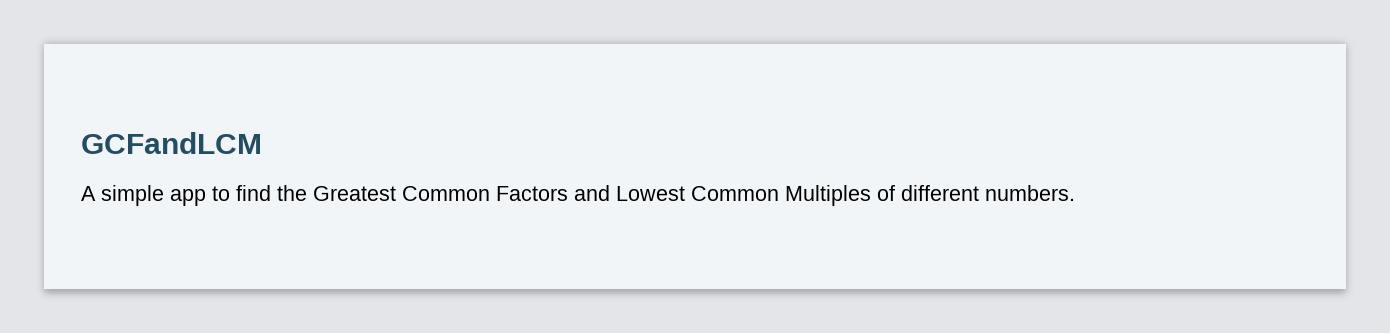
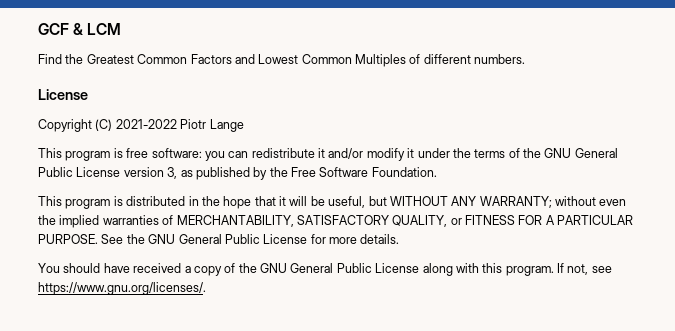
[81,132,262,154] [81,185,271,206] GCFandLCM // A simple app to find -> [38,23,122,35] [38,54,62,64] GCF & LCM // Find
(1075, 193) none -> [38,89,88,100] [38,119,244,132] [38,148,618,161] [38,167,437,180] [38,196,627,209] [38,215,634,228] [38,234,400,244] [38,263,612,276] [38,282,206,295] // License // Copyright (C) 2021-2022 Piotr Lange // This program is free software: you can redistribute it and/or modify it under the terms of the GNU General Public License version 3, as published by the Free Software Foundation. // This program is distributed in the hope that it will be useful, but WITHOUT ANY WARRANTY; without even the implied warranties of MERCHANTABILITY, SATISFACTORY QUALITY, or FITNESS FOR A PARTICULAR PURPOSE. See the GNU General Public License for more details. // You should have received a copy of the GNU General Public License along with this program. If not, see https://www.gnu.org/licenses/.

